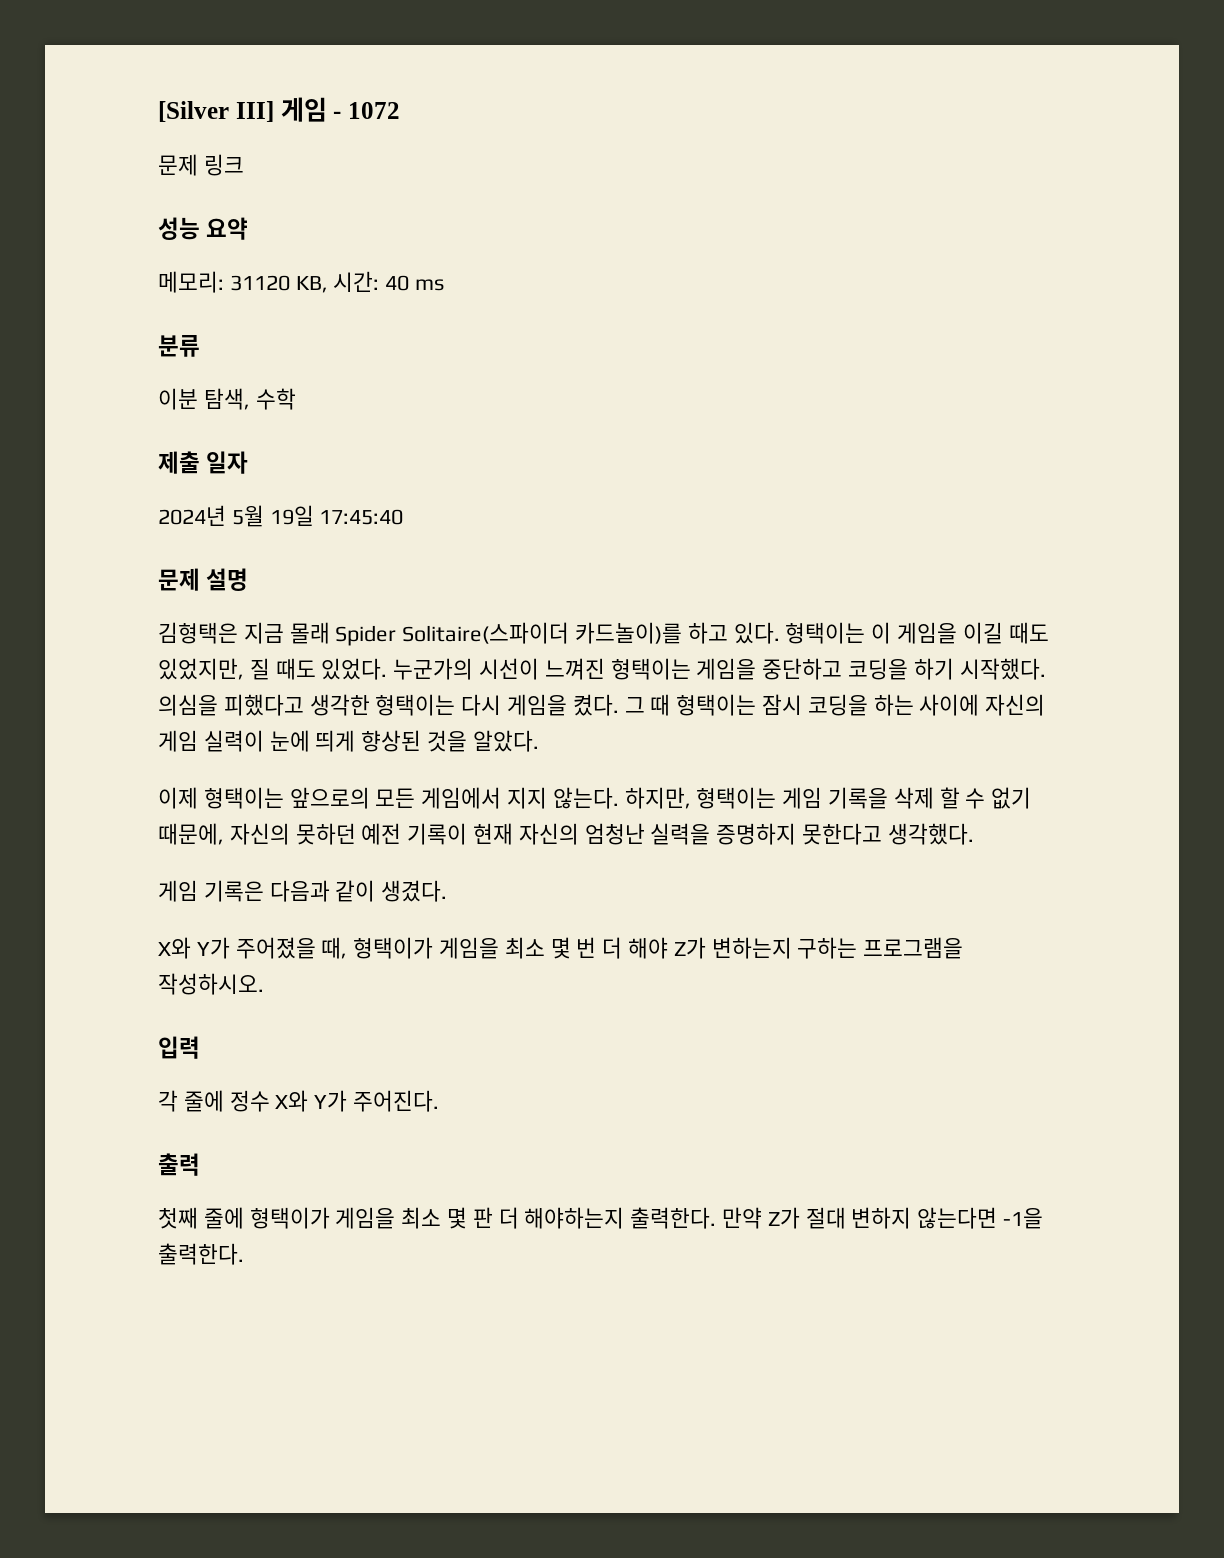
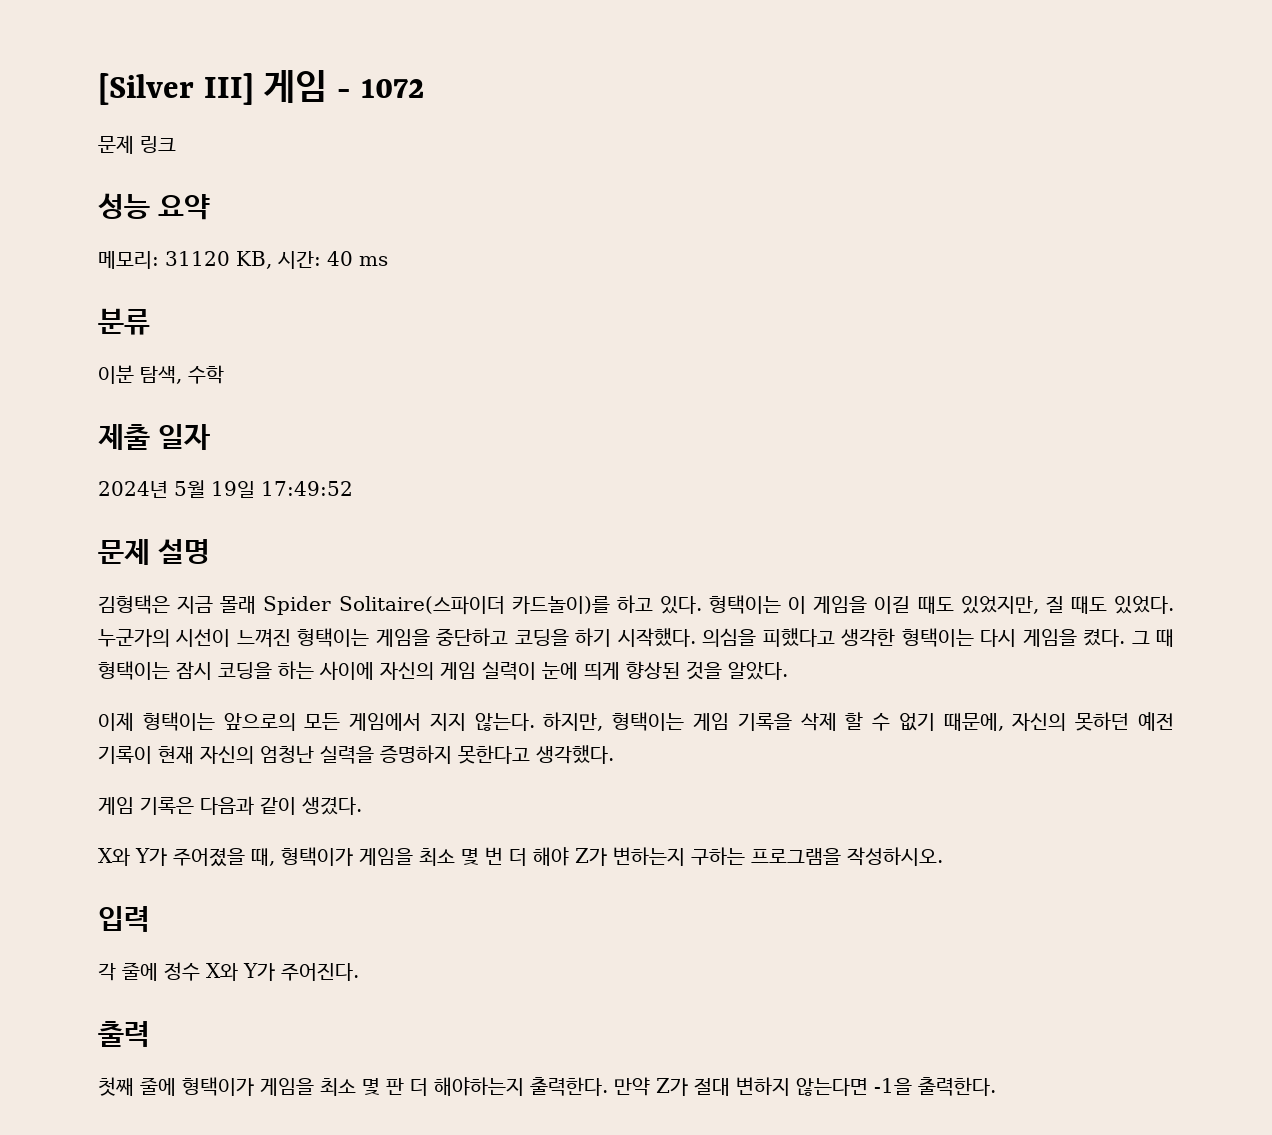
[319,509,404,525] 17:45:40 -> [261,481,353,496] 17:49:52

